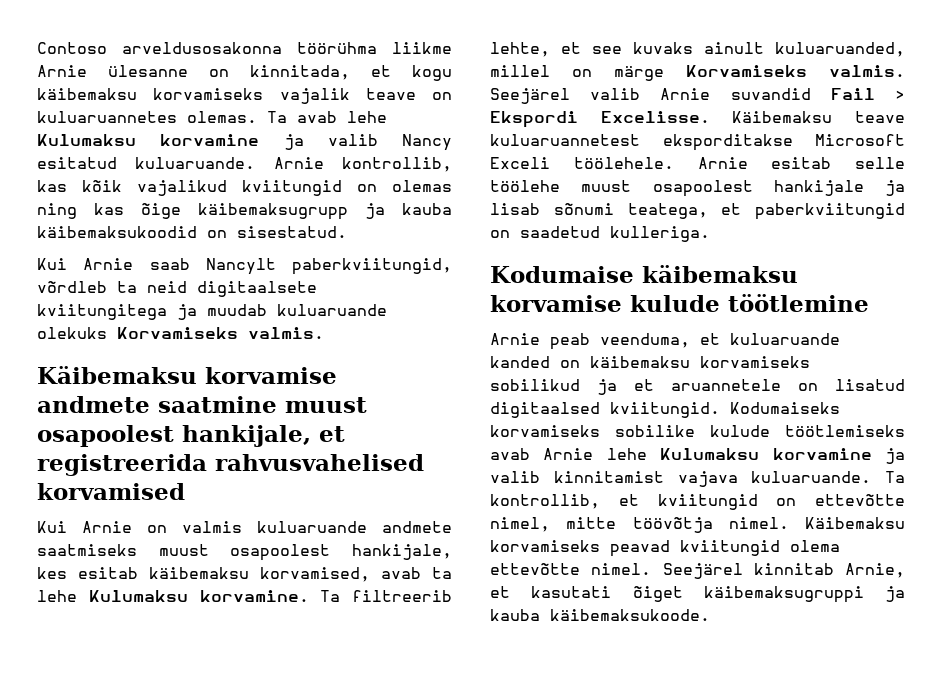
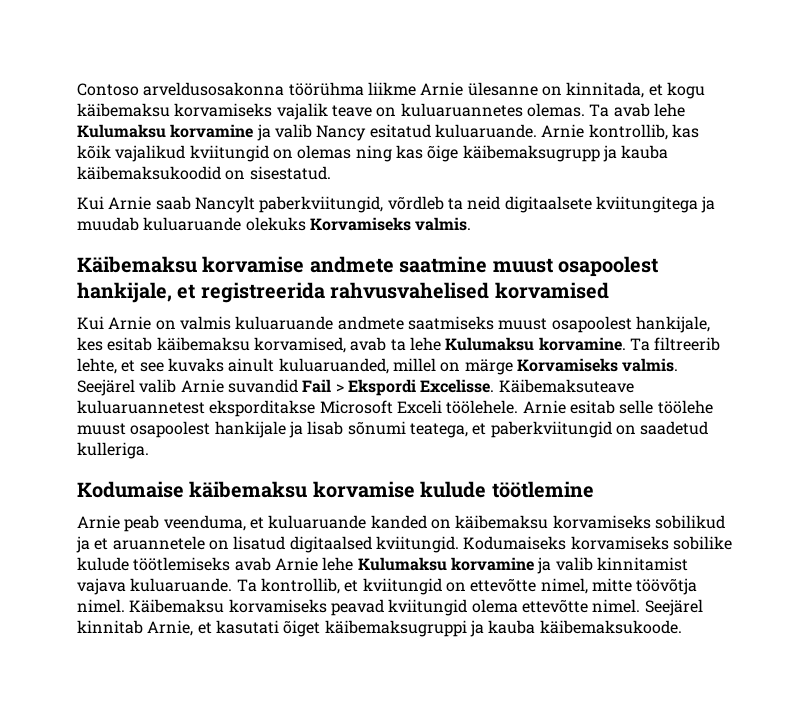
[732,111,905,123] Käibemaksu teave -> [498,379,634,393] Käibemaksuteave

